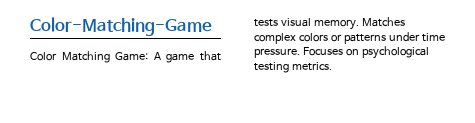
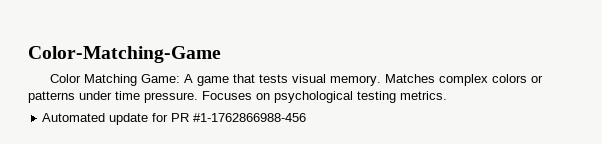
(332, 66) none -> [42,113,307,125] // Automated update for PR #1-1762866988-456

